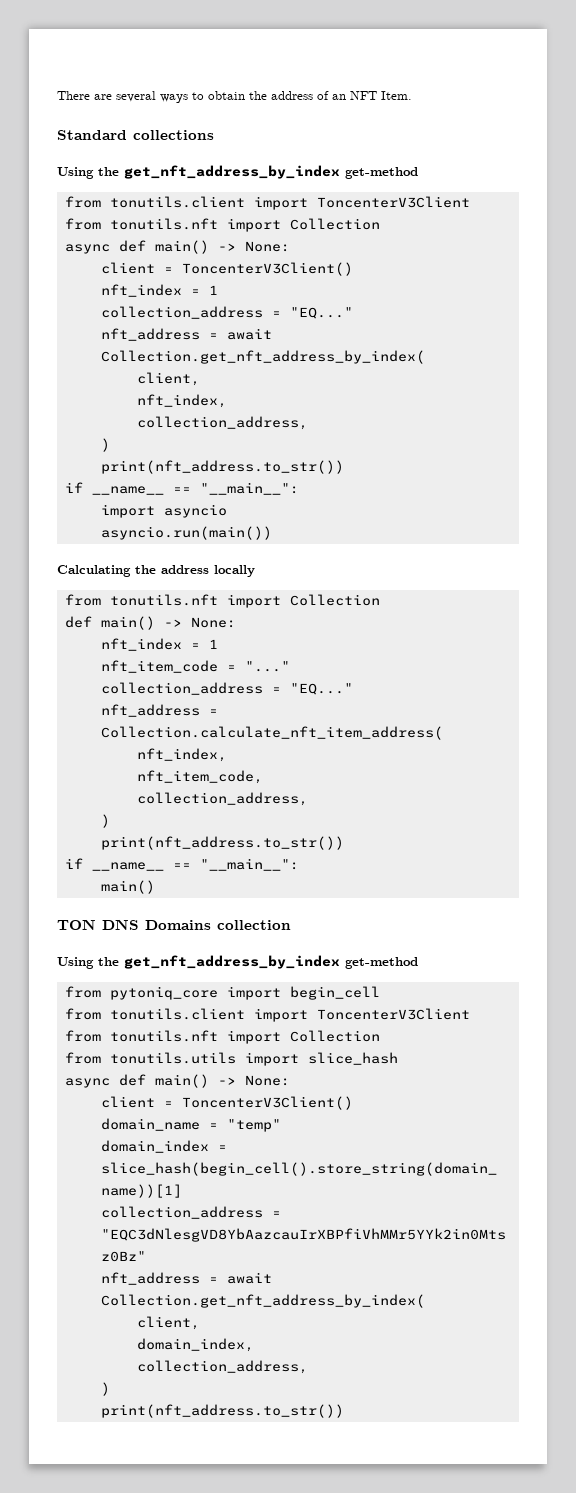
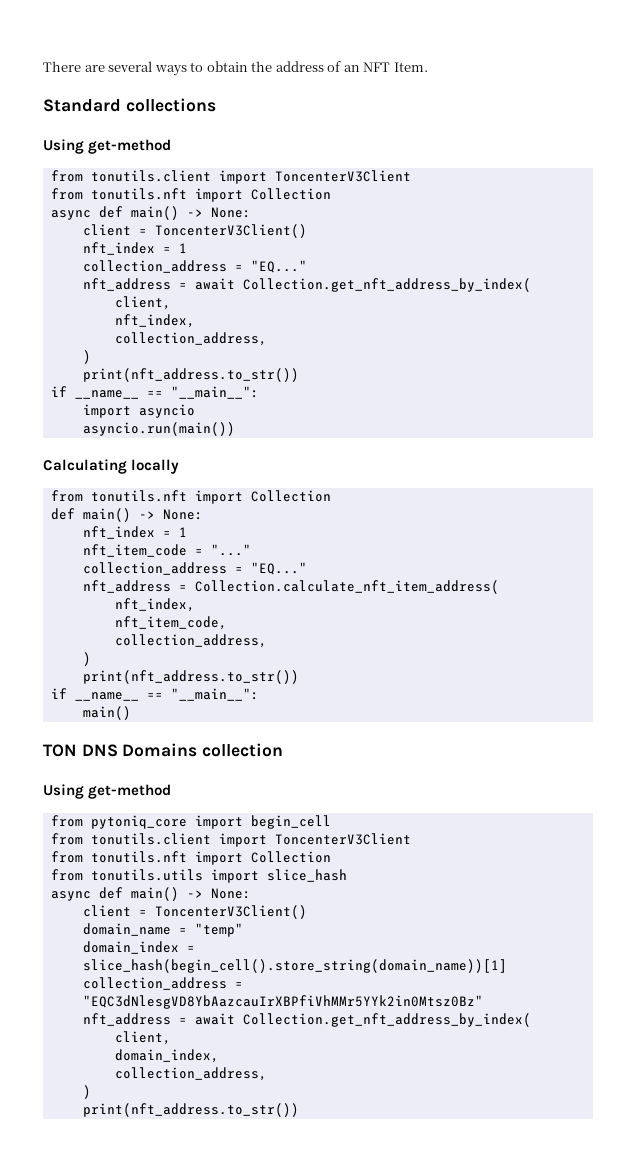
[98,165,340,179] the get_nft_address_by_index -> (84, 146) none
[135,565,209,574] the address -> (127, 466) none
[98,955,340,969] the get_nft_address_by_index -> (84, 791) none

